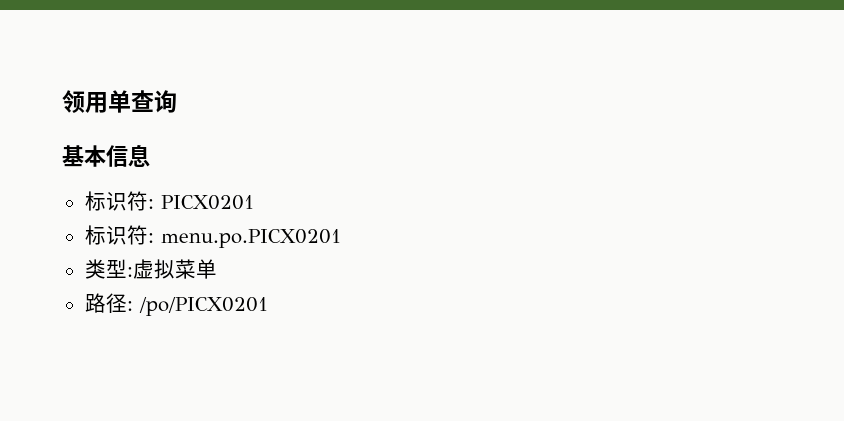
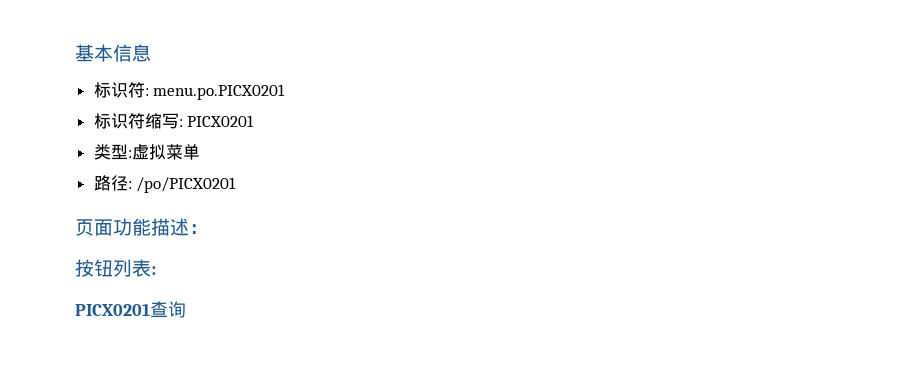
[62,90,177,113] 领用单查询 // -> (75, 53) none
[160,195,254,210] [84,225,341,248] PICX0201 // 标识符: menu.po.PICX0201 -> [153,84,286,100] [93,113,255,129] menu.po.PICX0201 // 标识符缩写: PICX0201
(268, 306) none -> [75,218,208,236] [75,259,156,277] [75,301,186,318] // 页面功能描述： // 按钮列表: // PICX0201查询

